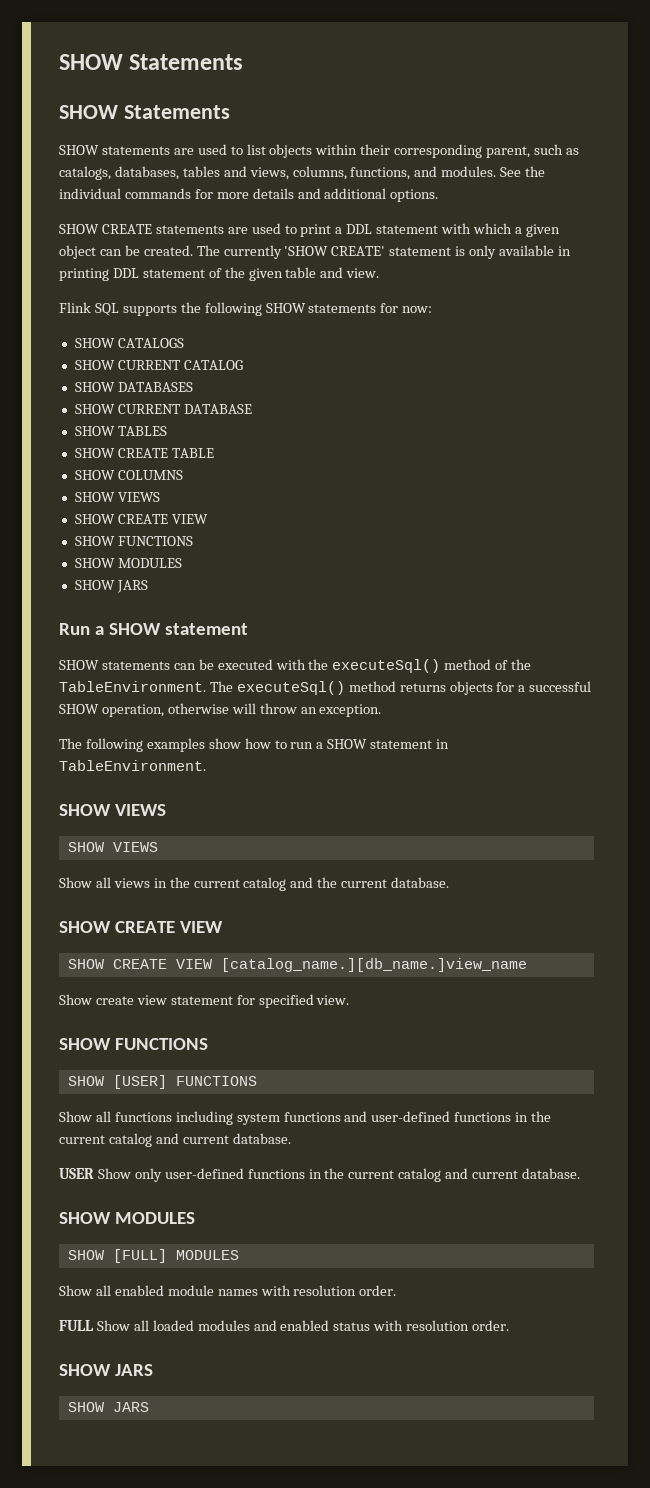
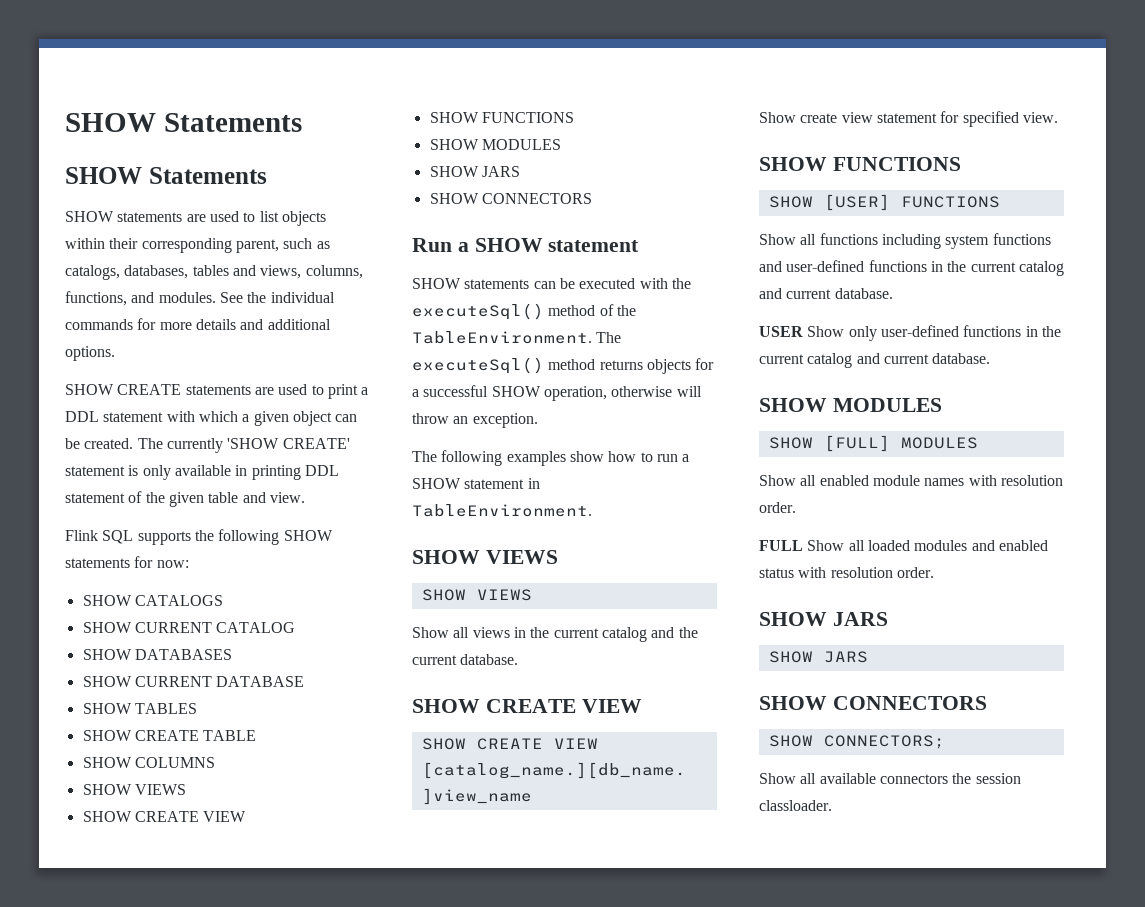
(148, 586) none -> [429,193,592,204] // SHOW CONNECTORS
(149, 1407) none -> [759,696,987,710] [768,735,945,749] [759,773,1021,784] [759,800,832,811] // SHOW CONNECTORS // SHOW CONNECTORS; // Show all available connectors the session classloader.

